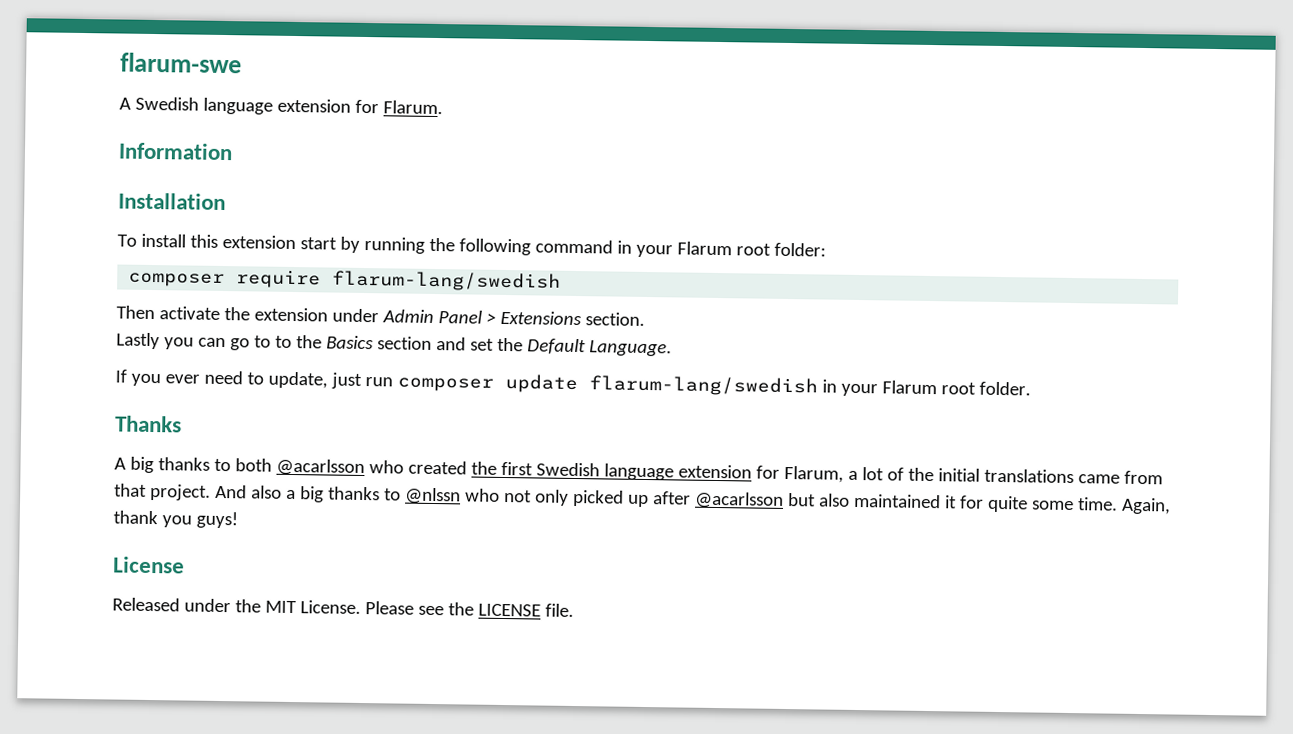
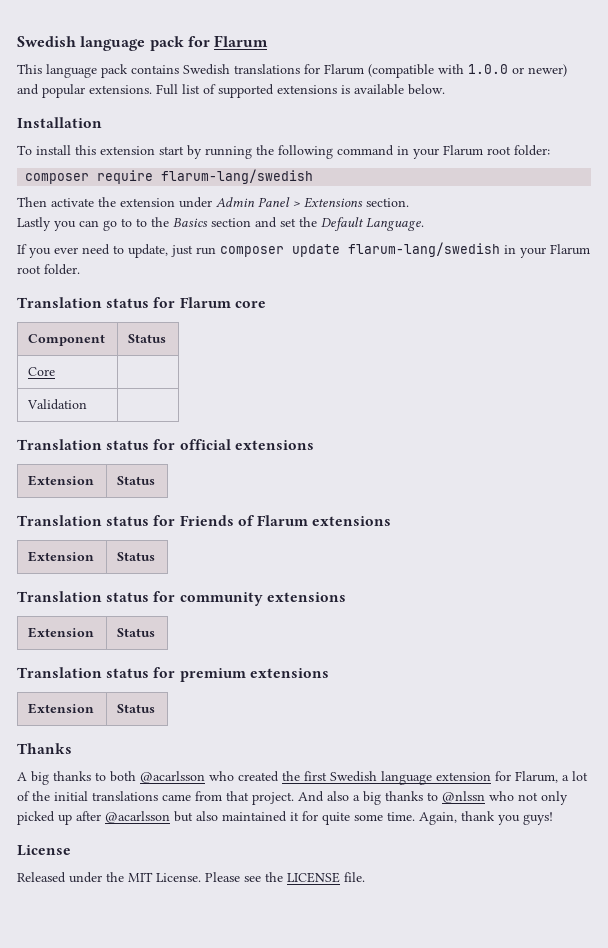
[120,52,242,74] [119,96,443,115] [118,142,233,161] flarum-swe // A Swedish language extension for Flarum. // Information -> [17,35,269,51] [17,64,567,78] [17,84,445,98] Swedish language pack for Flarum // This language pack contains Swedish translations for Flarum (compatible with 1.0.0 or newer) and popular extensions. Full list of supported extensions is available below.
(1031, 388) none -> [17,297,266,308] [28,334,106,346] [128,334,167,343] [28,367,56,376] [27,399,88,410] [17,439,314,450] [28,475,95,486] [117,476,156,485] [17,515,392,526] [28,551,95,562] [117,552,156,561] [17,591,346,606] [28,627,95,638] [117,628,156,637] [17,667,329,682] [28,703,95,714] [117,704,156,713] // Translation status for Flarum core // Component | Status // Core | // Validation | // Translation status for official extensions // Extension | Status // Translation status for Friends of Flarum extensions // Extension | Status // Translation status for community extensions // Extension | Status // Translation status for premium extensions // Extension | Status

